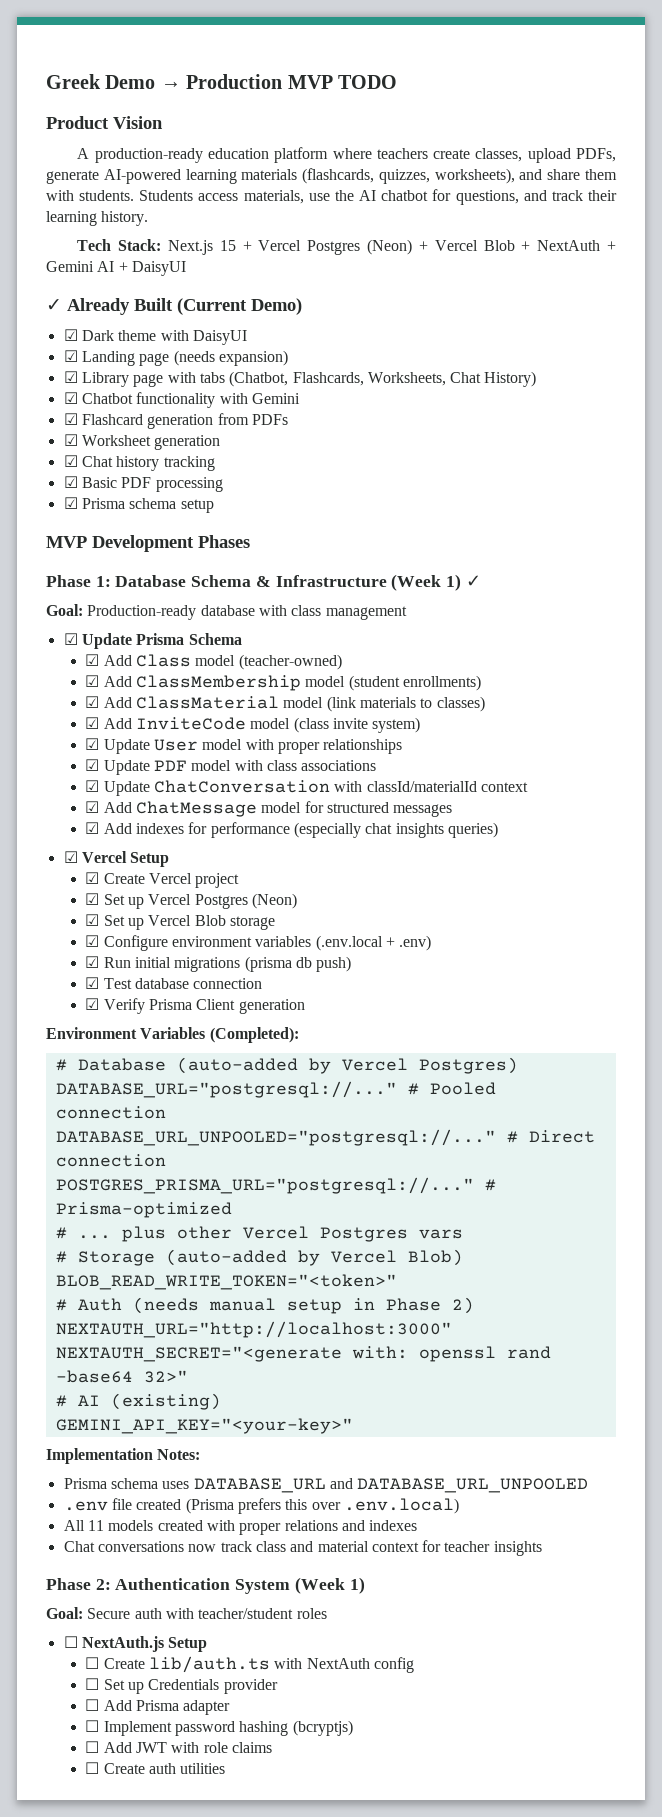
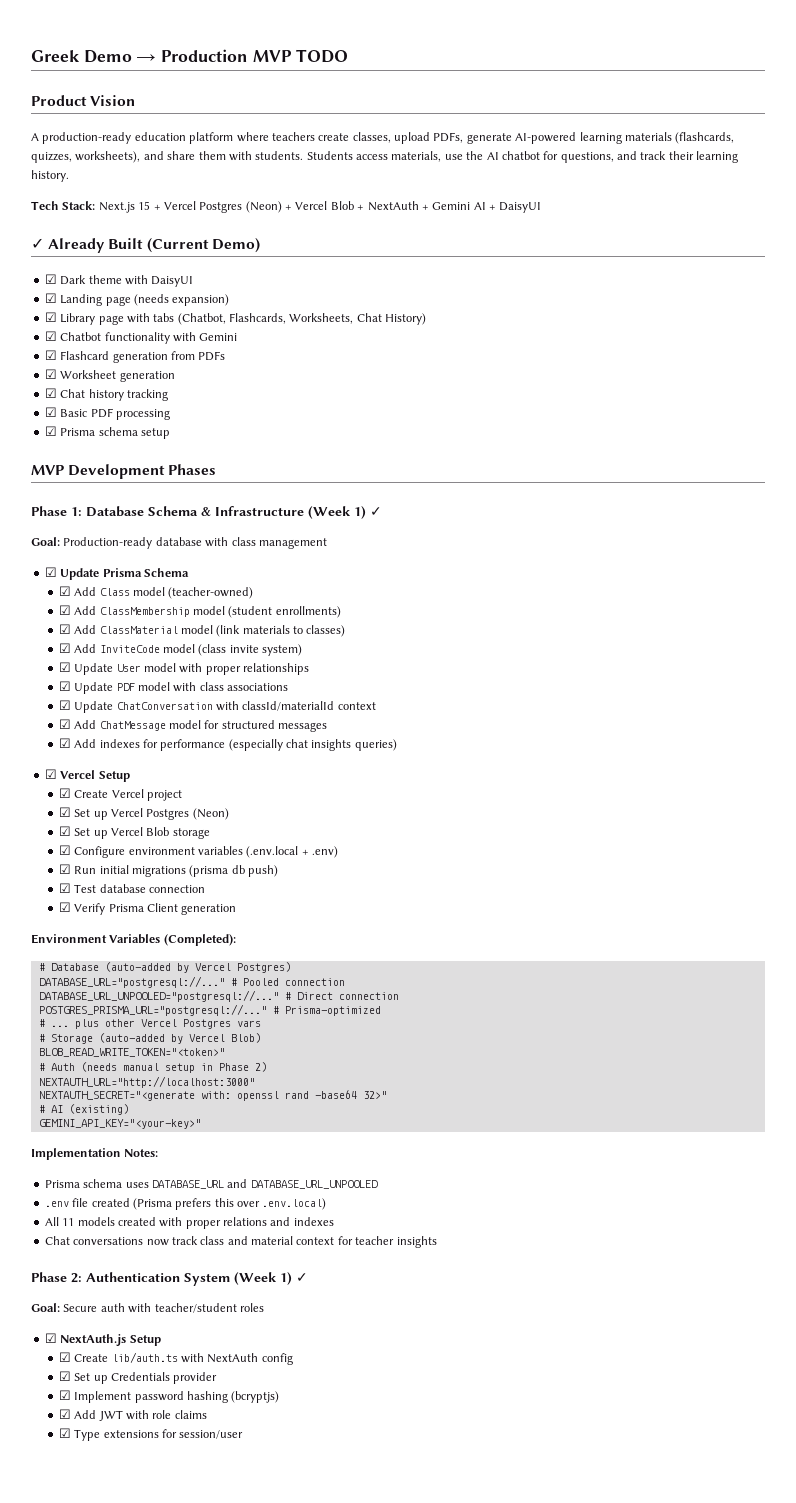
(365, 1585) none -> [296,1273,308,1282] ✓
[63,1636,78,1648] ☐ -> [44,1333,57,1343] ☑
[85,1657,100,1669] ☐ -> [58,1352,71,1362] ☑
[85,1678,100,1690] ☐ -> [58,1371,71,1381] ☑
[85,1699,231,1715] [85,1720,100,1732] ☐ Add Prisma adapter // ☐ -> [58,1390,71,1400] ☑
[85,1741,100,1753] ☐ -> [58,1409,71,1419] ☑
[85,1762,226,1774] ☐ Create auth utilities -> [58,1428,244,1441] ☑ Type extensions for session/user

